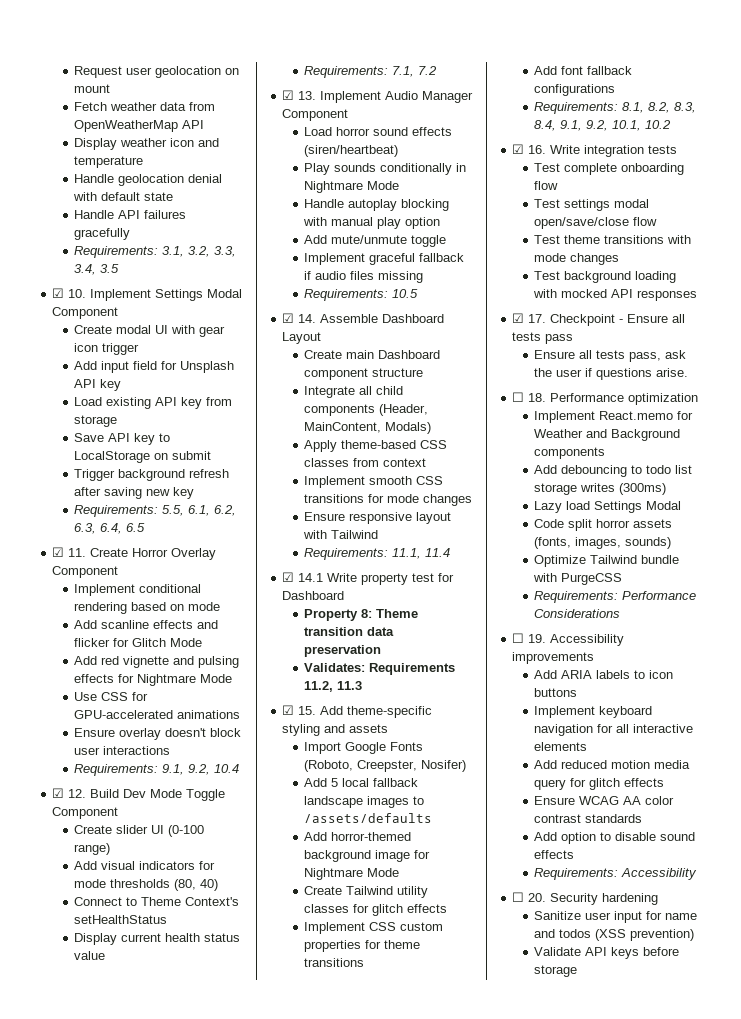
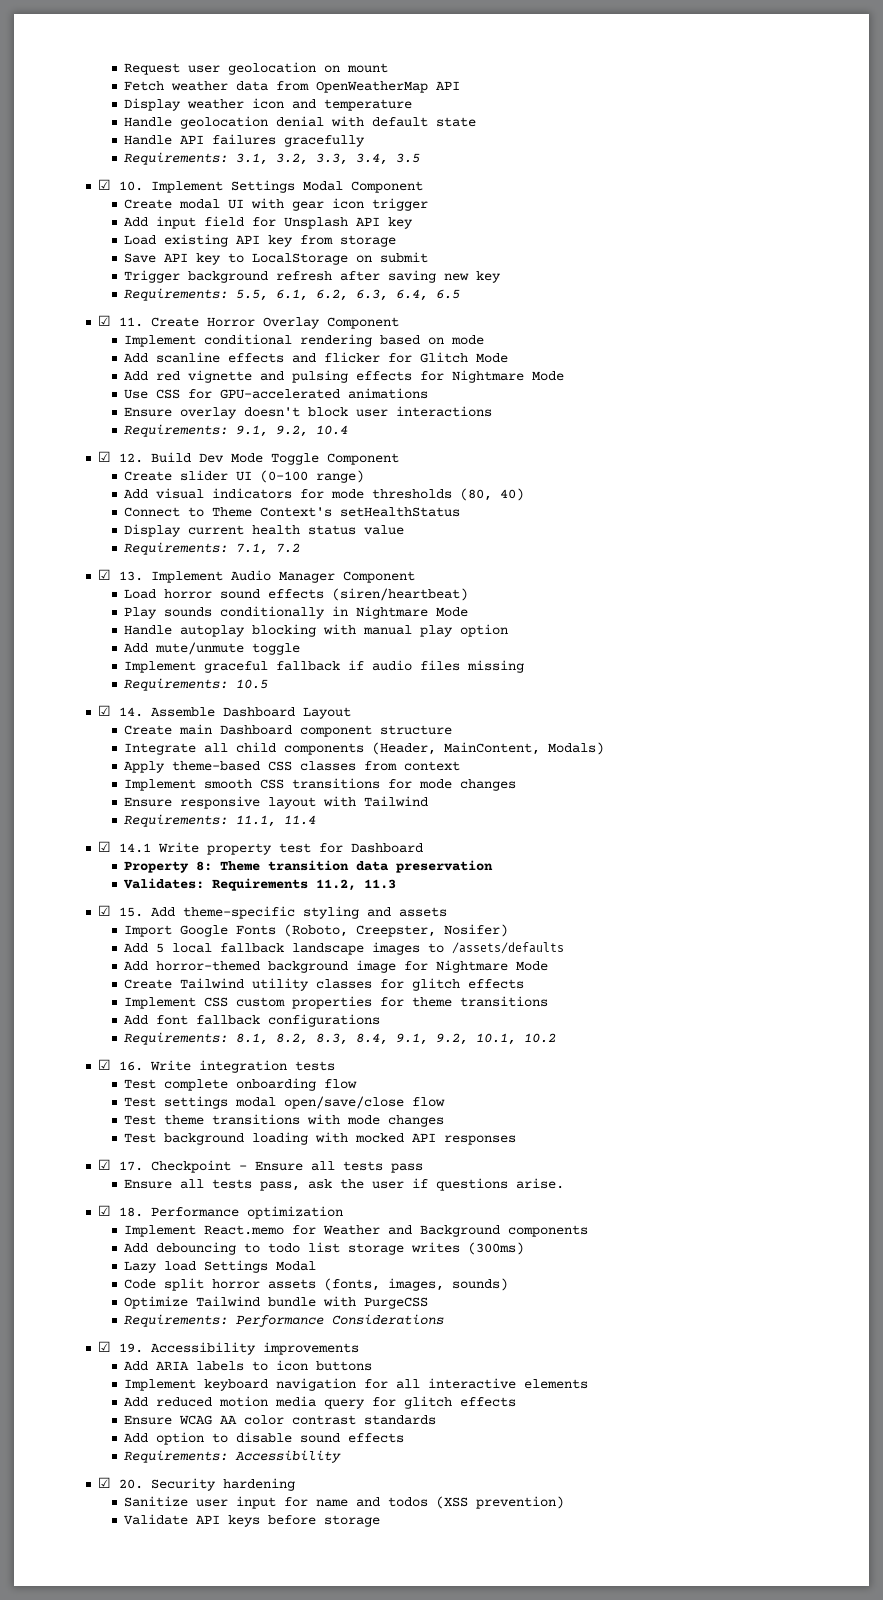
[512,392,525,402] ☐ -> [98,1205,112,1216] ☑
[512,633,525,643] ☐ -> [98,1341,112,1352] ☑
[512,892,525,902] ☐ -> [98,1477,112,1488] ☑

